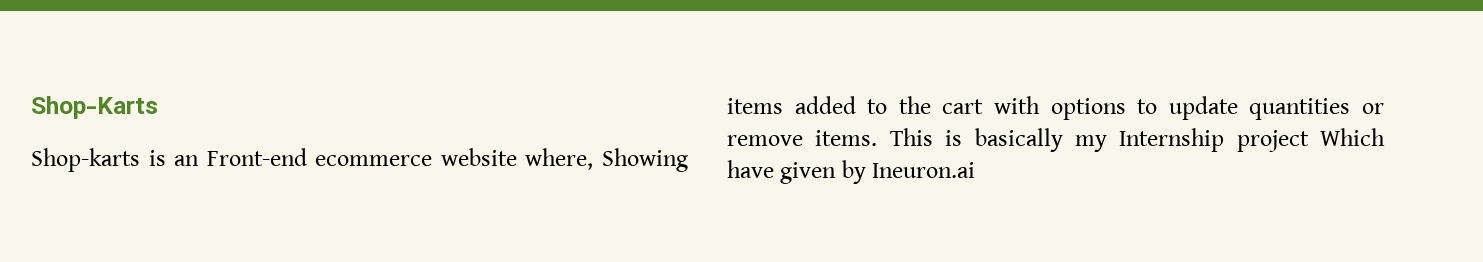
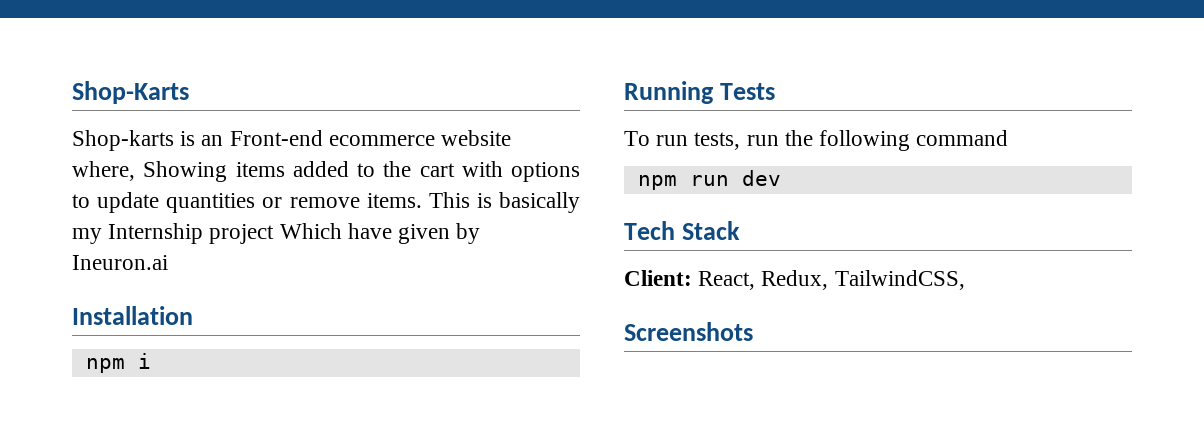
(976, 170) none -> [72,306,193,325] [85,353,151,373] [624,81,775,104] [624,130,1009,151] [637,170,781,190] [624,221,740,240] [624,270,965,290] [624,322,753,341] // Installation // npm i // Running Tests // To run tests, run the following command // npm run dev // Tech Stack // Client: React, Redux, TailwindCSS, // Screenshots

